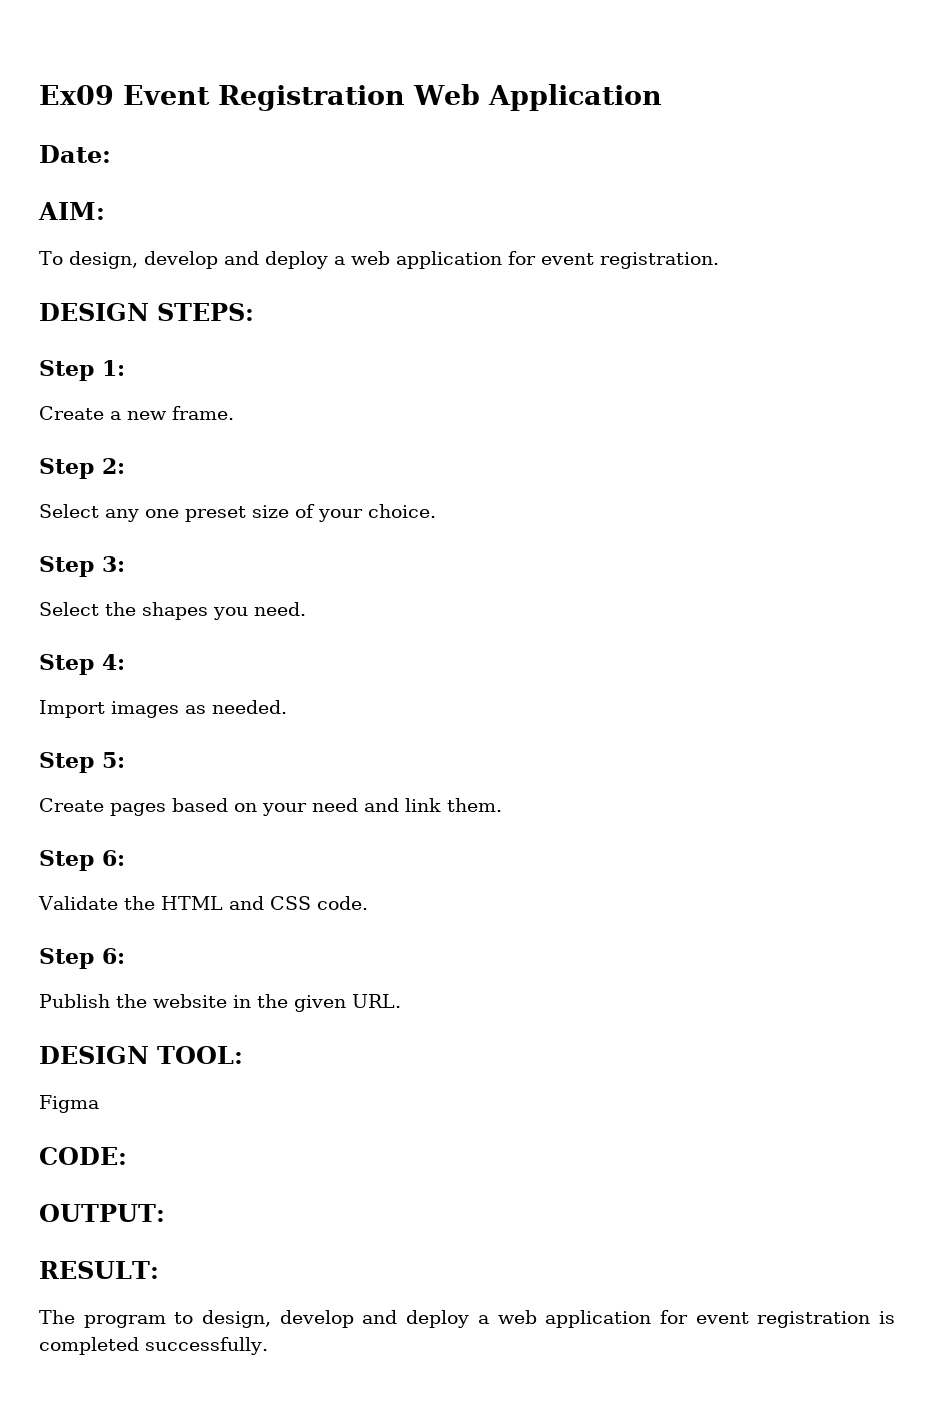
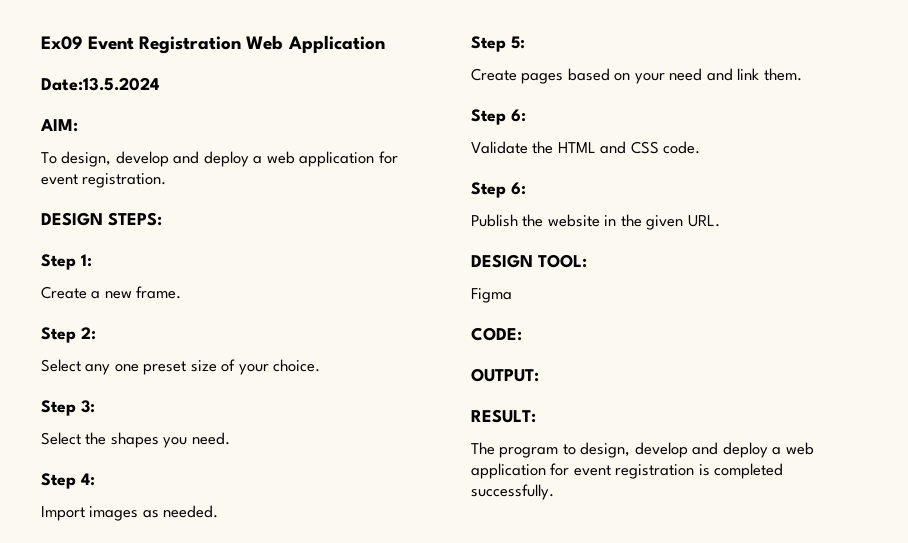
[39,145,111,163] Date: -> [41,77,159,91] Date:13.5.2024

